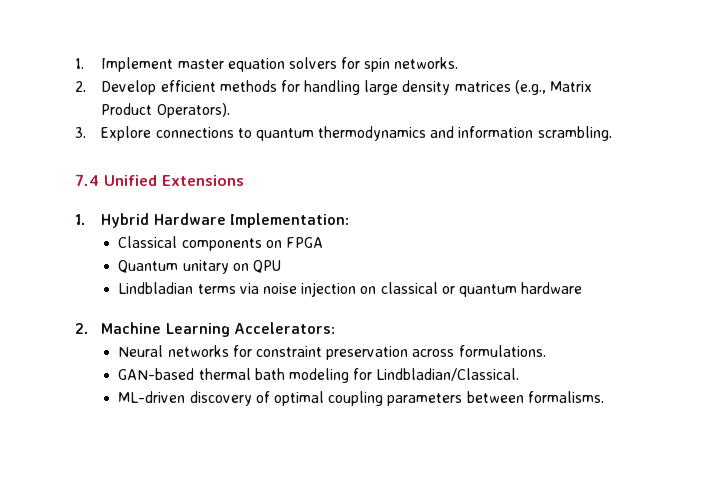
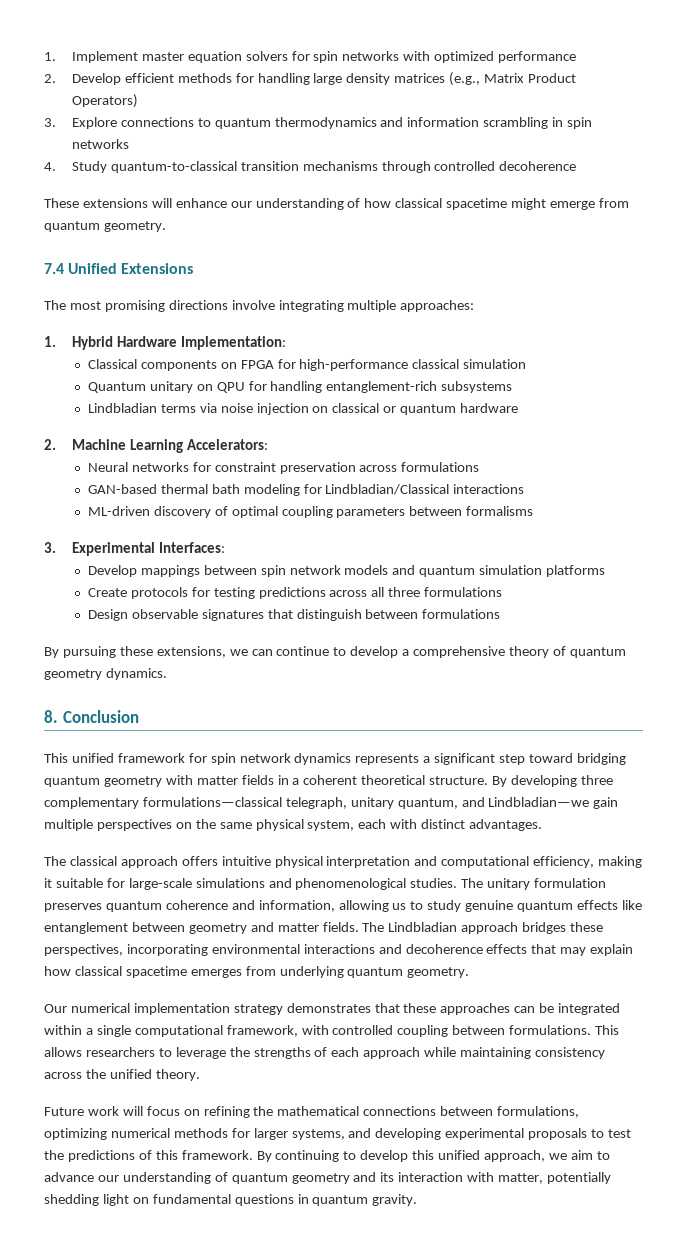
[394,57,459,69] networks. -> [342,51,577,63] networks with optimized performance
[156,103,230,118] Operators). -> [71,94,138,108] Operators)
[537,126,612,141] [75,174,244,186] scrambling. // 7.4 Unified Extensions -> [483,117,593,129] [71,139,129,149] [44,161,577,173] [44,198,629,210] [44,221,166,232] [44,263,194,274] [44,300,475,312] scrambling in spin networks // 4. Study quantum-to-classical transition mechanisms through controlled decoherence // These extensions will enhance our understanding of how classical spacetime might emerge from quantum geometry. // 7.4 Unified Extensions // The most promising directions involve integrating multiple approaches:
(323, 242) none -> [277,359,527,371] for high-performance classical simulation
(281, 266) none -> [248,381,513,393] for handling entanglement-rich subsystems
[458,345,546,357] formulations. -> [401,462,480,472] formulations
[376,368,520,381] Lindbladian/Classical. -> [325,484,525,495] Lindbladian/Classical interactions
[527,391,604,403] formalisms. -> [466,506,534,516] [44,542,225,556] [87,565,606,577] [87,587,503,599] [87,609,501,621] [44,646,626,658] [44,668,167,680] [44,710,139,723] [44,753,626,765] [44,775,613,787] [44,797,619,809] [44,819,543,831] [44,856,643,868] [44,878,607,890] [44,900,642,912] [44,922,604,934] [44,944,634,956] [44,966,470,978] [44,1003,621,1015] [44,1025,620,1037] [44,1047,606,1059] [44,1069,200,1081] [44,1106,580,1118] [44,1128,632,1140] [44,1150,610,1162] [44,1172,612,1184] [44,1194,418,1206] formalisms // 3. Experimental Interfaces: // Develop mappings between spin network models and quantum simulation platforms // Create protocols for testing predictions across all three formulations // Design observable signatures that distinguish between formulations // By pursuing these extensions, we can continue to develop a comprehensive theory of quantum geometry dynamics. // 8. Conclusion // This unified framework for spin network dynamics represents a significant step toward bridging quantum geometry with matter fields in a coherent theoretical structure. By developing three complementary formulations—classical telegraph, unitary quantum, and Lindbladian—we gain multiple perspectives on the same physical system, each with distinct advantages. // The classical approach offers intuitive physical interpretation and computational efficiency, making it suitable for large-scale simulations and phenomenological studies. The unitary formulation preserves quantum coherence and information, allowing us to study genuine quantum effects like entanglement between geometry and matter fields. The Lindbladian approach bridges these perspectives, incorporating environmental interactions and decoherence effects that may explain how classical spacetime emerges from underlying quantum geometry. // Our numerical implementation strategy demonstrates that these approaches can be integrated within a single computational framework, with controlled coupling between formulations. This allows researchers to leverage the strengths of each approach while maintaining consistency across the unified theory. // Future work will focus on refining the mathematical connections between formulations, optimizing numerical methods for larger systems, and developing experimental proposals to test the predictions of this framework. By continuing to develop this unified approach, we aim to advance our understanding of quantum geometry and its interaction with matter, potentially shedding light on fundamental questions in quantum gravity.

